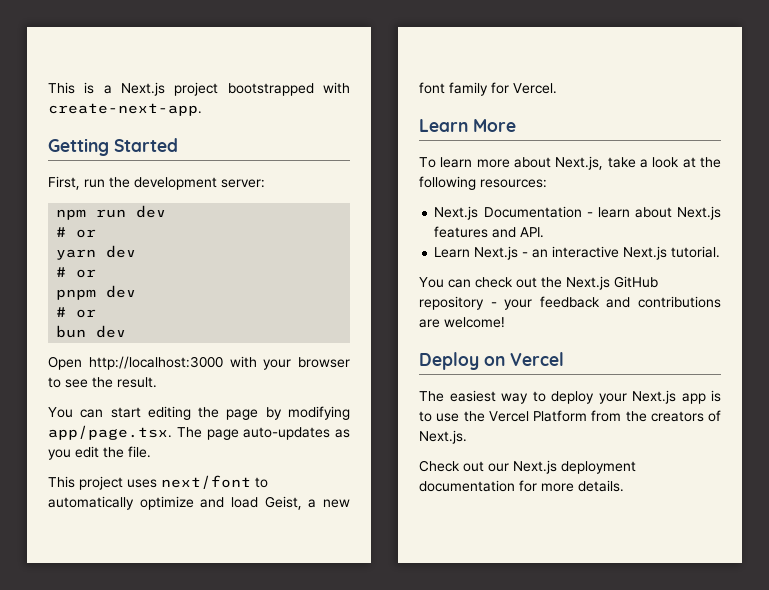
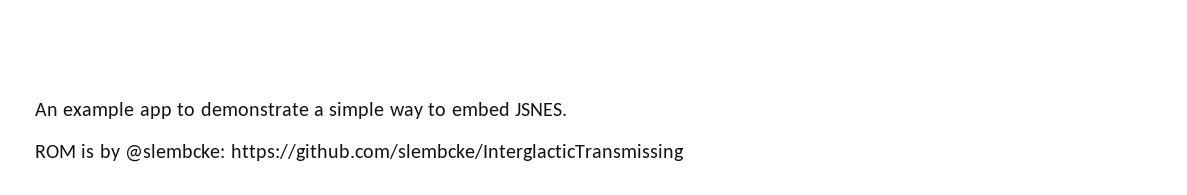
[48,82,350,96] [48,103,202,116] [48,138,178,156] [48,176,265,190] [56,205,167,220] [56,227,97,238] [56,245,137,260] [56,267,97,278] [56,285,137,300] [56,307,97,318] [56,325,127,338] [48,356,350,370] [48,377,157,388] [48,406,350,420] [48,425,350,440] [48,446,151,460] [48,475,268,490] [48,496,350,510] [419,82,557,96] [419,119,516,132] [419,156,721,170] [419,176,547,190] [434,206,721,220] [434,226,545,238] [434,246,721,260] [419,276,658,290] [419,296,721,310] [419,317,505,328] [419,352,564,370] [419,390,721,404] [419,410,721,422] [419,430,467,444] [419,460,636,474] [419,480,624,492] This is a Next.js project bootstrapped with create-next-app. // Getting Started // First, run the development server: // npm run dev // # or // yarn dev // # or // pnpm dev // # or // bun dev // Open http://localhost:3000 with your browser to see the result. // You can start editing the page by modifying app/page.tsx. The page auto-updates as you edit the file. // This project uses next/font to automatically optimize and load Geist, a new font family for Vercel. // Learn More // To learn more about Next.js, take a look at the following resources: // Next.js Documentation - learn about Next.js features and API. // Learn Next.js - an interactive Next.js tutorial. // You can check out the Next.js GitHub repository - your feedback and contributions are welcome! // Deploy on Vercel // The easiest way to deploy your Next.js app is to use the Vercel Platform from the creators of Next.js. // Check out our Next.js deployment documentation for more details. -> [35,102,567,119] [35,144,684,162] An example app to demonstrate a simple way to embed JSNES. // ROM is by @slembcke: https://github.com/slembcke/InterglacticTransmissing

